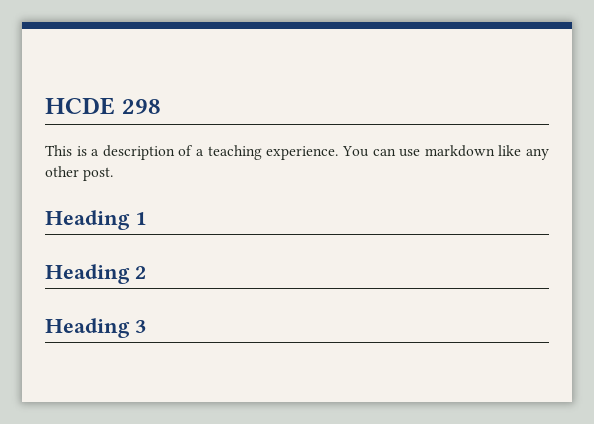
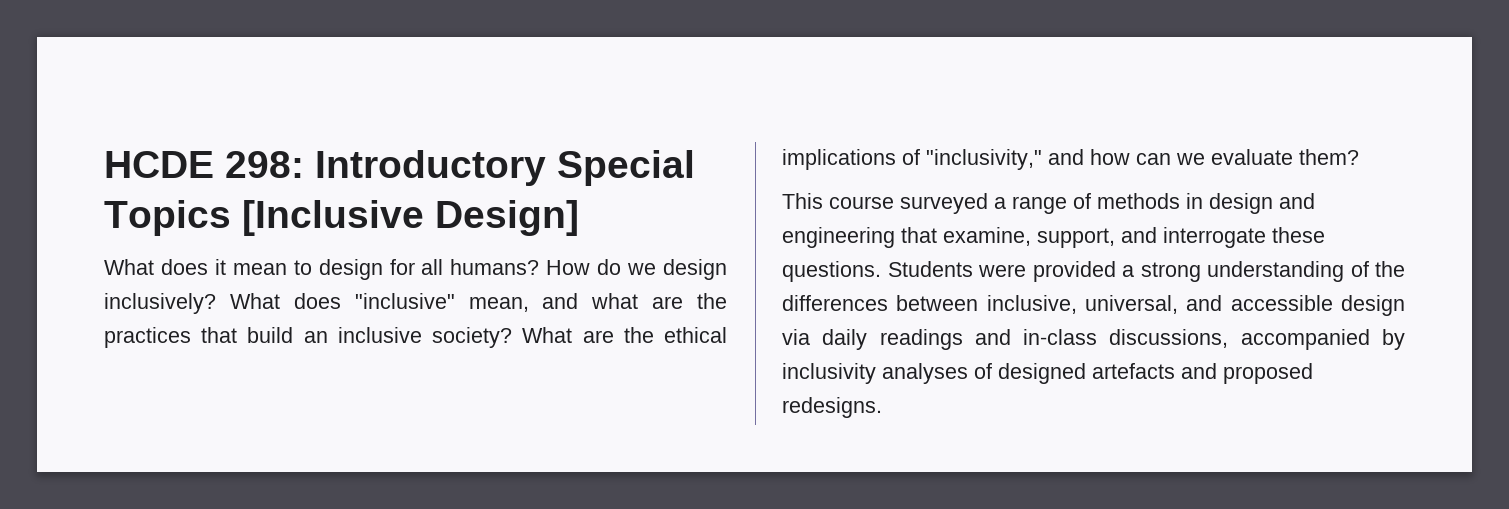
[121,99,161,114] [45,145,550,160] [45,166,114,181] [45,210,146,230] [45,264,146,284] [45,318,146,338] 298 // This is a description of a teaching experience. You can use markdown like any other post. // Heading 1 // Heading 2 // Heading 3 -> [225,150,695,186] [104,200,579,236] [104,259,727,280] [104,293,727,314] [104,327,727,348] [782,149,1359,170] [782,193,1315,214] [782,227,1325,248] [782,261,1405,282] [782,295,1405,316] [782,329,1405,350] [782,363,1313,384] [782,397,882,418] 298: Introductory Special Topics [Inclusive Design] // What does it mean to design for all humans? How do we design inclusively? What does "inclusive" mean, and what are the practices that build an inclusive society? What are the ethical implications of "inclusivity," and how can we evaluate them? // This course surveyed a range of methods in design and engineering that examine, support, and interrogate these questions. Students were provided a strong understanding of the differences between inclusive, universal, and accessible design via daily readings and in-class discussions, accompanied by inclusivity analyses of designed artefacts and proposed redesigns.

